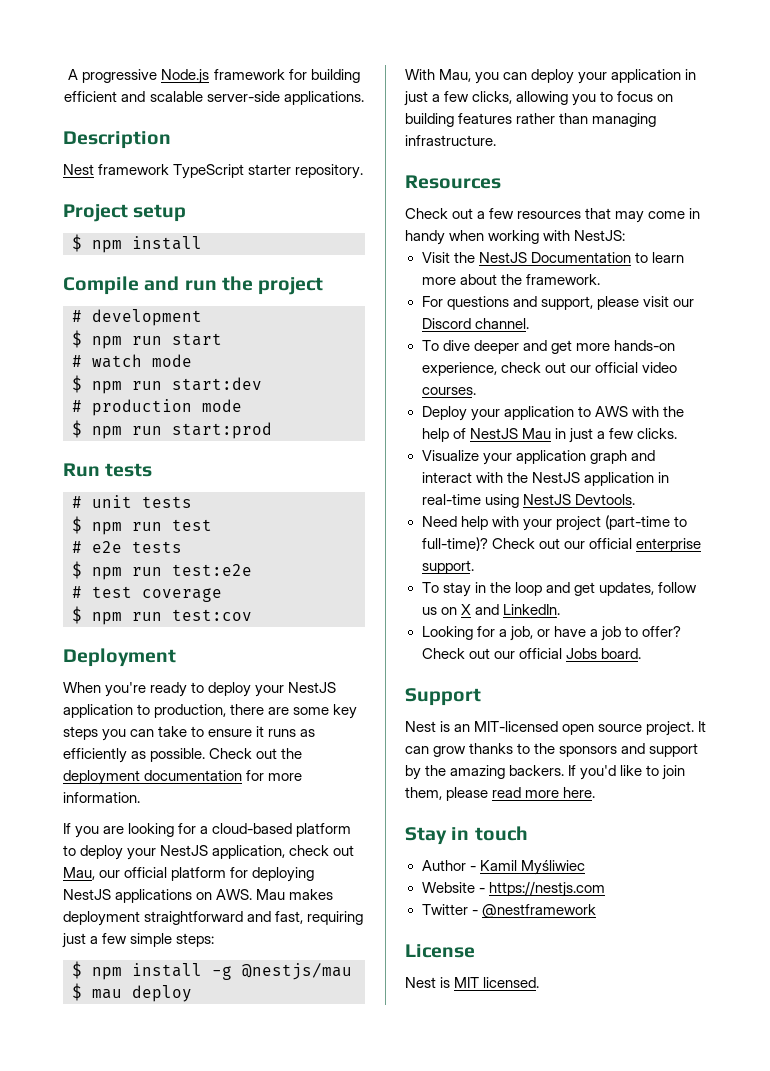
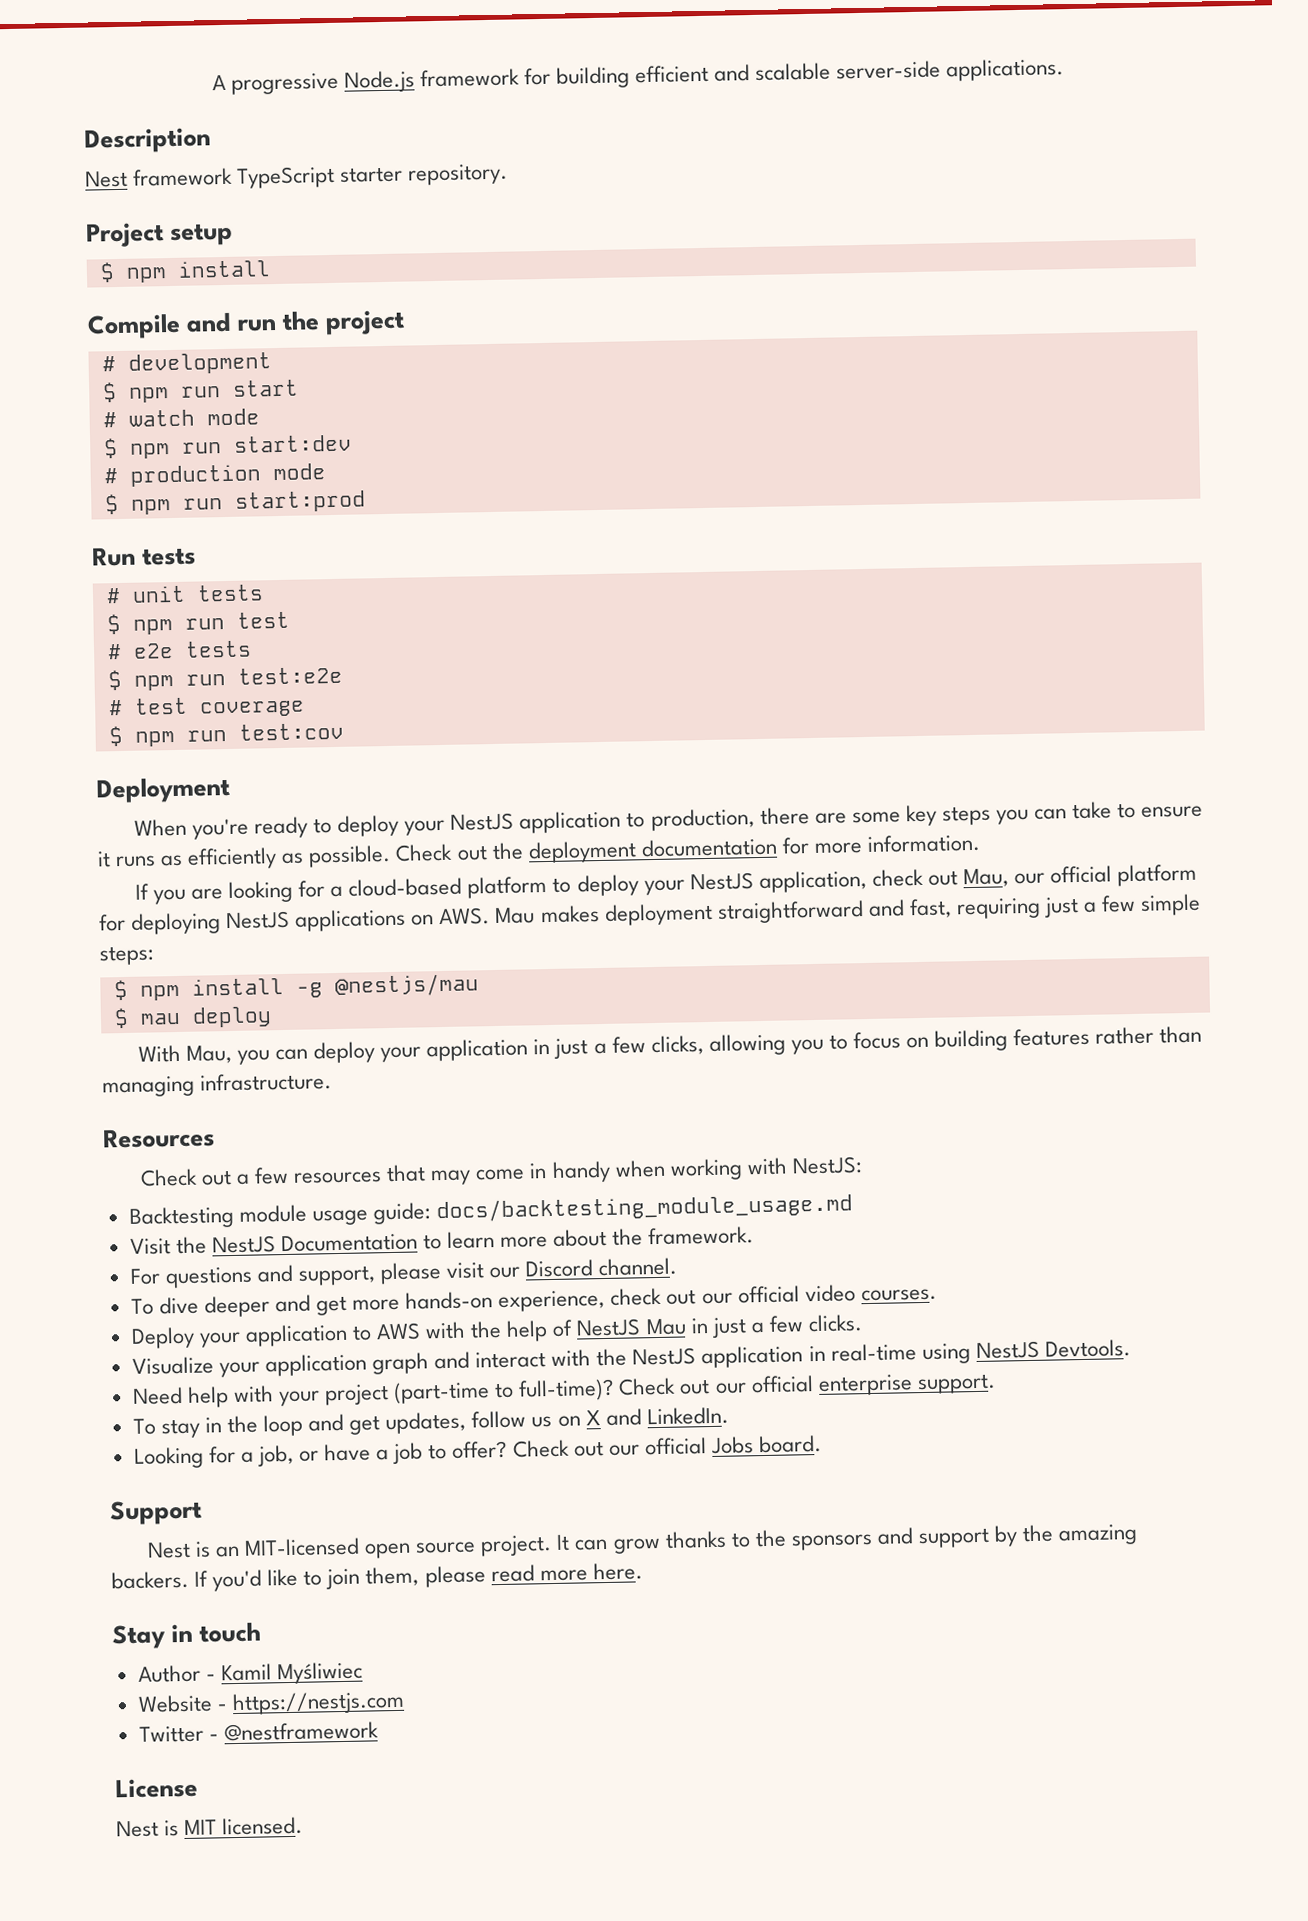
(626, 235) none -> [128,1193,854,1229] // Backtesting module usage guide: docs/backtesting_module_usage.md

